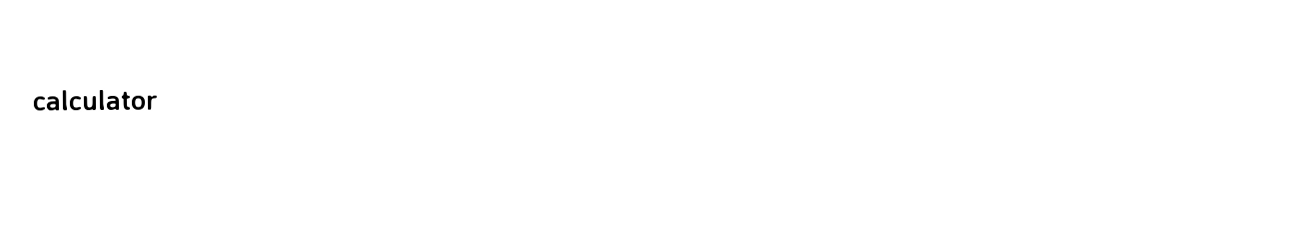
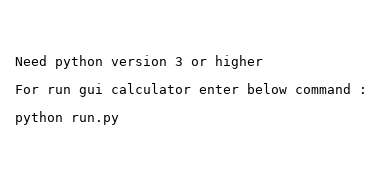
[32,89,158,111] calculator -> [15,55,263,69] [15,83,367,97] [15,111,119,125] Need python version 3 or higher // For run gui calculator enter below command : // python run.py

